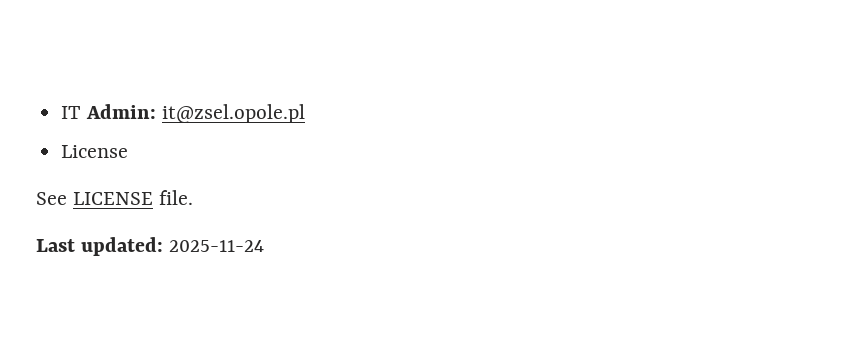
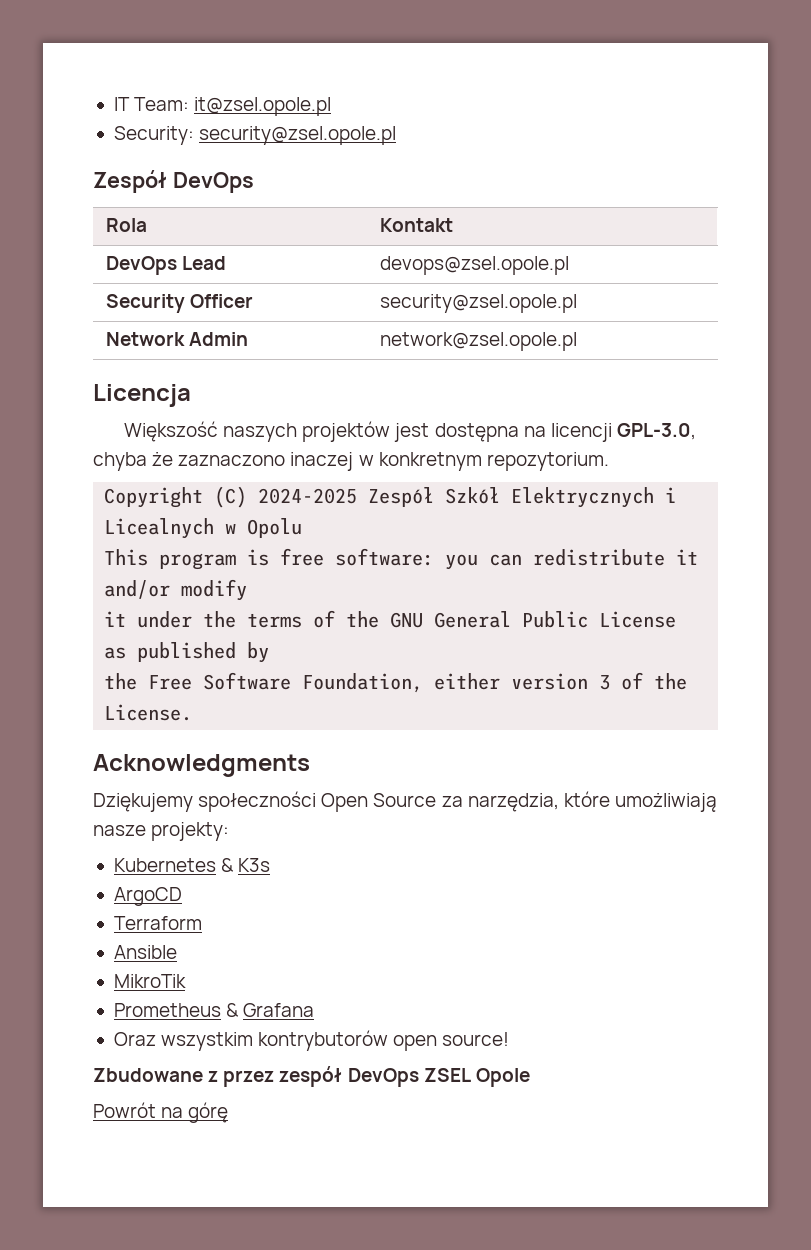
[85,104,156,119] Admin: -> [134,97,190,111] Team:
[61,145,129,158] [36,190,194,205] [36,237,265,256] License // See LICENSE file. // Last updated: 2025-11-24 -> [113,126,397,145] [93,170,254,193] [105,218,147,232] [379,218,453,232] [105,256,227,275] [379,256,569,275] [105,294,254,313] [379,294,577,313] [105,332,249,346] [379,332,577,351] [93,384,191,407] [124,421,696,442] [93,452,609,471] [104,486,677,508] [104,518,303,539] [104,548,699,570] [104,579,248,601] [104,610,677,628] [104,642,270,663] [104,672,688,693] [104,704,193,721] [93,754,310,777] [93,791,717,812] [93,822,230,841] [113,858,271,872] [113,887,182,906] [113,916,202,930] [113,945,177,959] [113,974,186,988] [113,1003,315,1017] [113,1030,510,1051] [93,1066,530,1087] [93,1102,229,1123] Security: security@zsel.opole.pl // Zespół DevOps // Rola | Kontakt // DevOps Lead | devops@zsel.opole.pl // Security Officer | security@zsel.opole.pl // Network Admin | network@zsel.opole.pl // Licencja // Większość naszych projektów jest dostępna na licencji GPL-3.0, chyba że zaznaczono inaczej w konkretnym repozytorium. // Copyright (C) 2024-2025 Zespół Szkół Elektrycznych i Licealnych w Opolu // This program is free software: you can redistribute it and/or modify // it under the terms of the GNU General Public License as published by // the Free Software Foundation, either version 3 of the License. // Acknowledgments // Dziękujemy społeczności Open Source za narzędzia, które umożliwiają nasze projekty: // Kubernetes & K3s // ArgoCD // Terraform // Ansible // MikroTik // Prometheus & Grafana // Oraz wszystkim kontrybutorów open source! // Zbudowane z przez zespół DevOps ZSEL Opole // Powrót na górę

